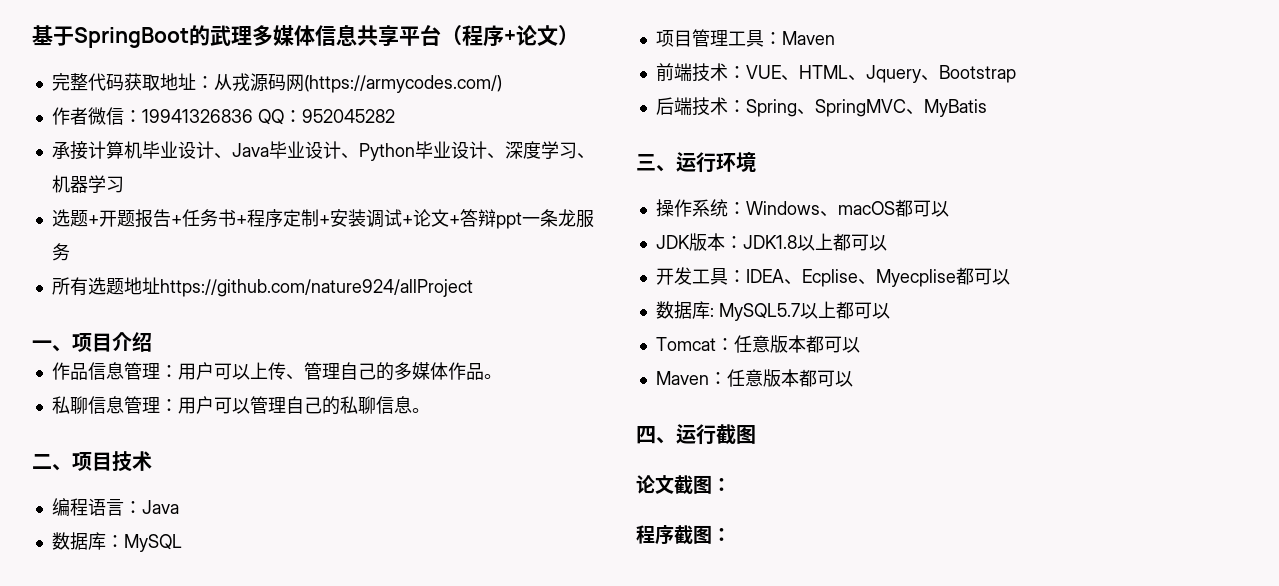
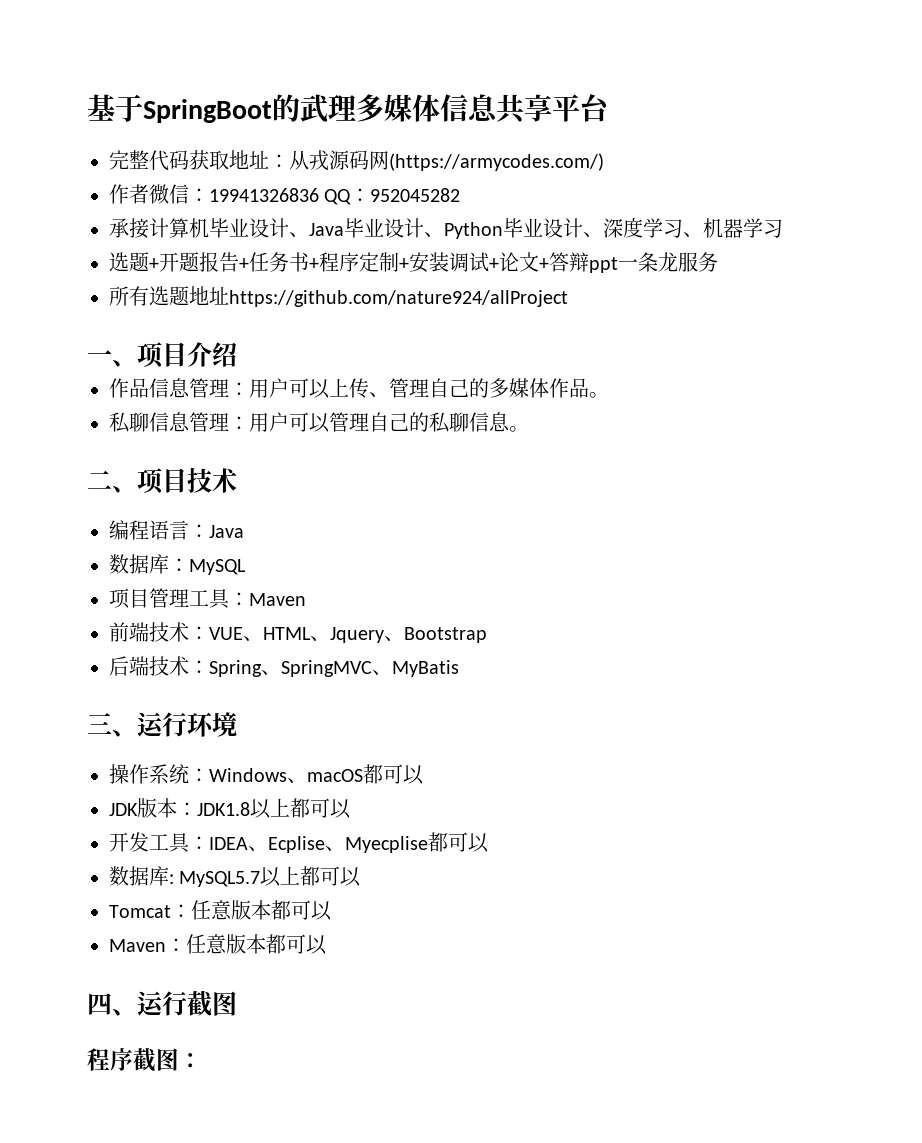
[441,25,579,47] （程序+论文） -> (609, 108) none
[636,475,731,494] // 论文截图： -> (237, 1003) none

